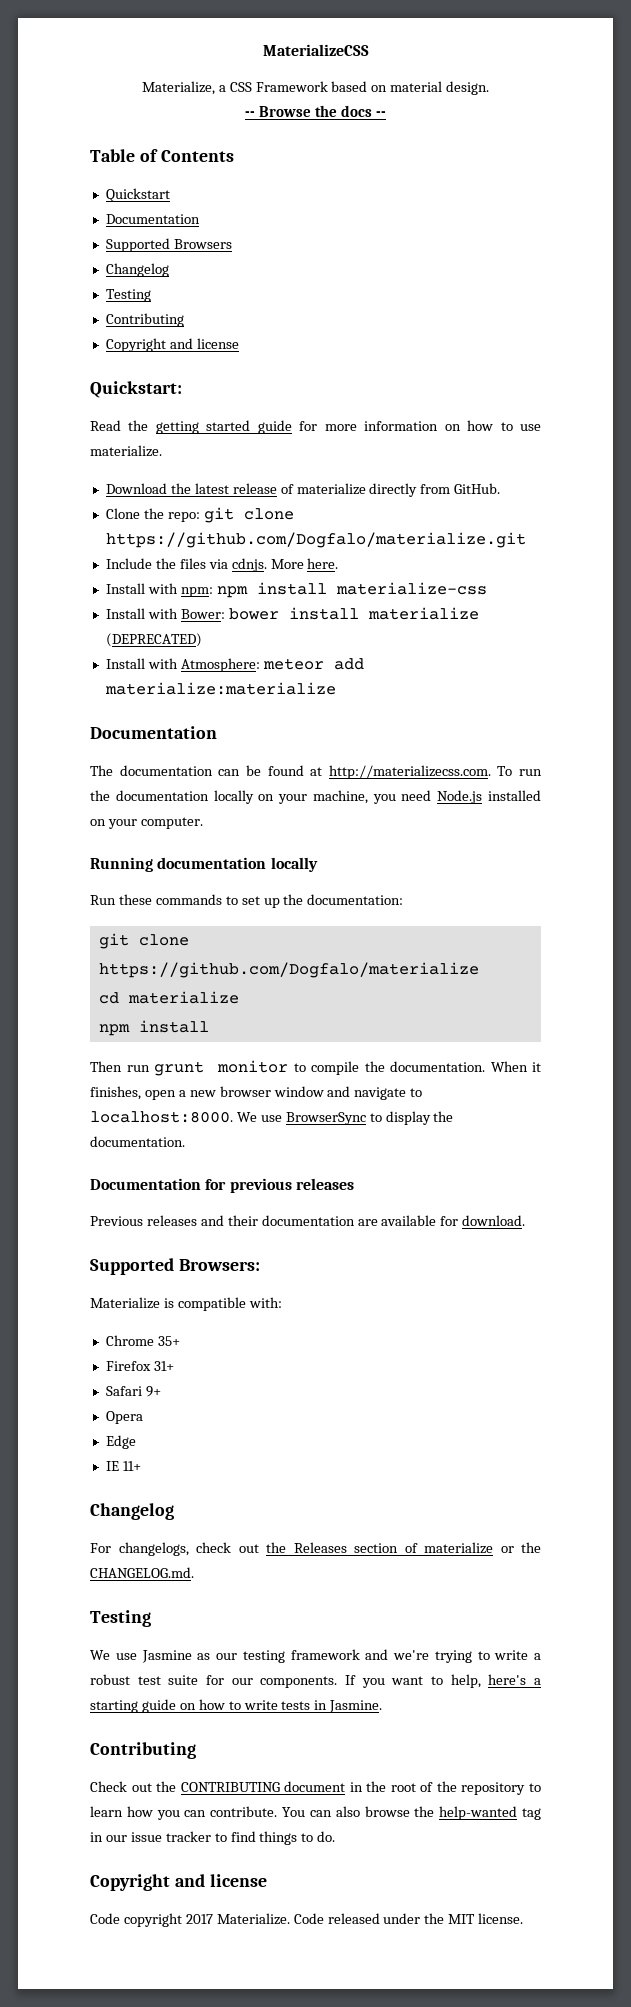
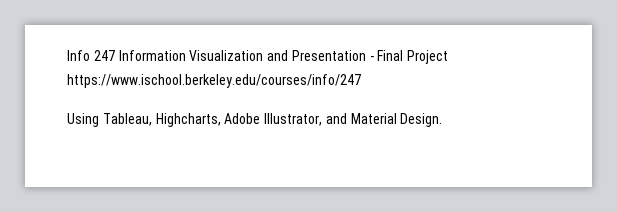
[262,44,369,56] [141,81,490,95] [245,105,386,117] [90,149,234,162] [105,188,170,202] [105,214,200,224] [105,238,232,252] [105,263,169,277] [105,289,151,302] [105,313,184,327] [105,338,239,352] [90,381,182,398] [90,420,541,434] [90,445,162,457] [105,483,501,497] [105,507,294,523] [105,532,526,548] [105,558,339,572] [105,582,487,598] [105,607,479,620] [105,633,202,647] [105,658,364,672] [104,682,336,695] [90,726,217,739] [90,765,542,779] [90,790,541,804] [90,817,203,829] [90,857,318,872] [90,894,404,908] [98,933,189,949] [98,962,479,978] [98,991,239,1004] [98,1020,209,1036] [90,1060,541,1076] [90,1086,423,1100] [90,1111,454,1125] [90,1136,185,1147] [90,1178,354,1193] [90,1215,526,1226] [90,1258,260,1275] [90,1297,282,1311] [105,1335,180,1346] [105,1361,174,1371] [105,1386,161,1397] [105,1411,143,1424] [105,1435,136,1449] [105,1461,141,1471] [90,1503,174,1520] [90,1542,541,1556] [90,1567,194,1578] [90,1610,151,1627] [90,1649,541,1663] [90,1674,542,1688] [90,1699,383,1713] [90,1742,196,1759] [90,1781,541,1795] [90,1806,541,1820] [90,1831,336,1845] [90,1874,267,1891] [90,1913,524,1927] MaterializeCSS // Materialize, a CSS Framework based on material design. // -- Browse the docs -- // Table of Contents // Quickstart // Documentation // Supported Browsers // Changelog // Testing // Contributing // Copyright and license // Quickstart: // Read the getting started guide for more information on how to use materialize. // Download the latest release of materialize directly from GitHub. // Clone the repo: git clone https://github.com/Dogfalo/materialize.git // Include the files via cdnjs. More here. // Install with npm: npm install materialize-css // Install with Bower: bower install materialize (DEPRECATED) // Install with Atmosphere: meteor add materialize:materialize // Documentation // The documentation can be found at http://materializecss.com. To run the documentation locally on your machine, you need Node.js installed on your computer. // Running documentation locally // Run these commands to set up the documentation: // git clone https://github.com/Dogfalo/materialize // cd materialize // npm install // Then run grunt monitor to compile the documentation. When it finishes, open a new browser window and navigate to localhost:8000. We use BrowserSync to display the documentation. // Documentation for previous releases // Previous releases and their documentation are available for download. // Supported Browsers: // Materialize is compatible with: // Chrome 35+ // Firefox 31+ // Safari 9+ // Opera // Edge // IE 11+ // Changelog // For changelogs, check out the Releases section of materialize or the CHANGELOG.md. // Testing // We use Jasmine as our testing framework and we're trying to write a robust test suite for our components. If you want to help, here's a starting guide on how to write tests in Jasmine. // Contributing // Check out the CONTRIBUTING document in the root of the repository to learn how you can contribute. You can also browse the help-wanted tag in our issue tracker to find things to do. // Copyright and license // Code copyright 2017 Materialize. Code released under the MIT license. -> [67,50,449,64] [67,74,361,88] [67,113,443,127] Info 247 Information Visualization and Presentation - Final Project https://www.ischool.berkeley.edu/courses/info/247 // Using Tableau, Highcharts, Adobe Illustrator, and Material Design.

